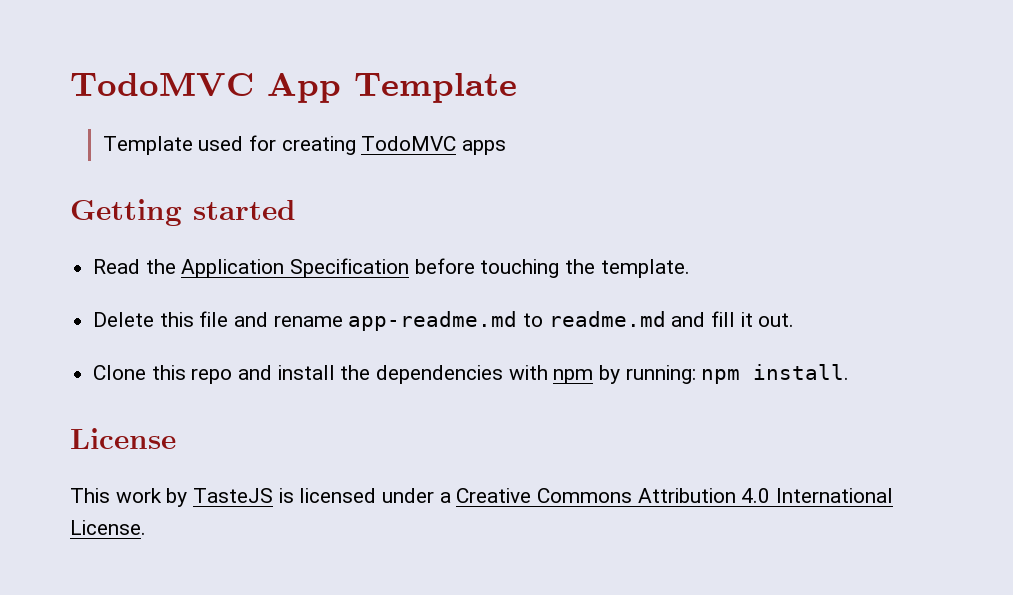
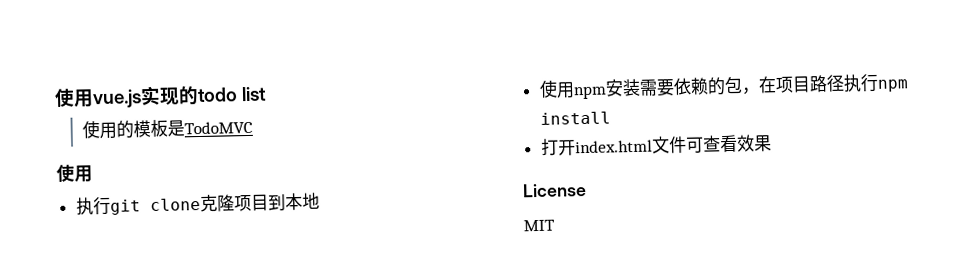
[70,72,517,103] [102,135,506,155] [70,199,296,226] [93,258,690,278] [93,311,795,331] [93,364,850,384] [70,428,176,449] [70,488,894,507] [70,520,146,535] TodoMVC App Template // Template used for creating TodoMVC apps // Getting started // Read the Application Specification before touching the template. // Delete this file and rename app-readme.md to readme.md and fill it out. // Clone this repo and install the dependencies with npm by running: npm install. // License // This work by TasteJS is licensed under a Creative Commons Attribution 4.0 International License. -> [54,85,267,109] [81,119,253,140] [56,164,93,183] [75,192,320,216] [538,73,909,100] [539,111,611,125] [540,134,772,156] [522,182,587,198] [523,219,555,232] 使用vue.js实现的todo list // 使用的模板是TodoMVC // 使用 // 执行git clone克隆项目到本地 // 使用npm安装需要依赖的包，在项目路径执行npm install // 打开index.html文件可查看效果 // License // MIT

